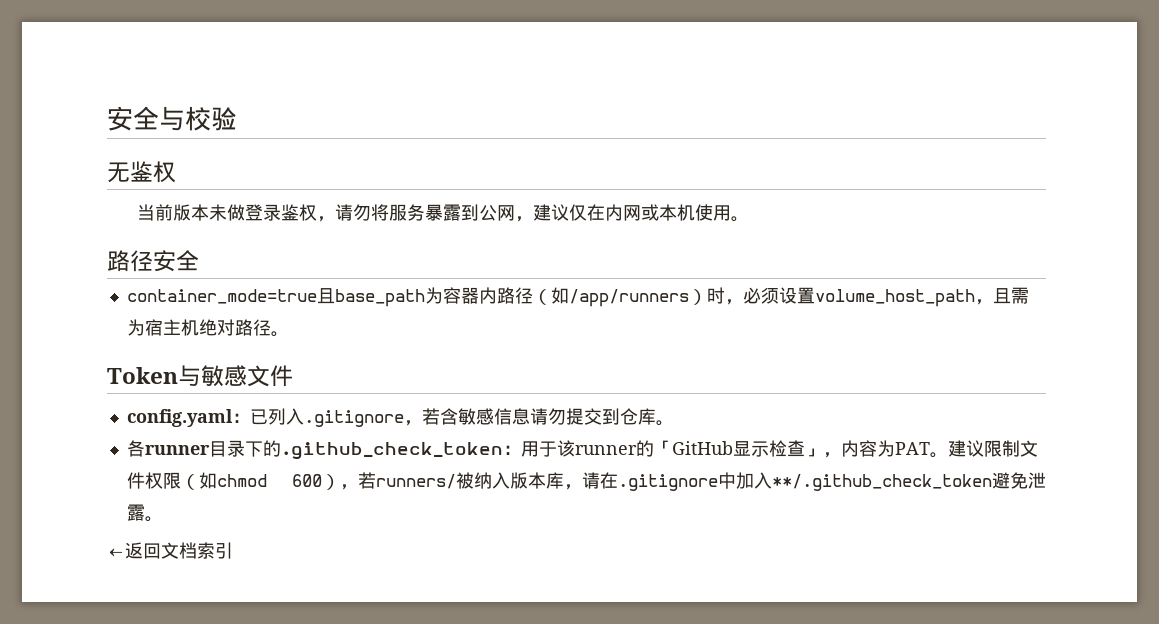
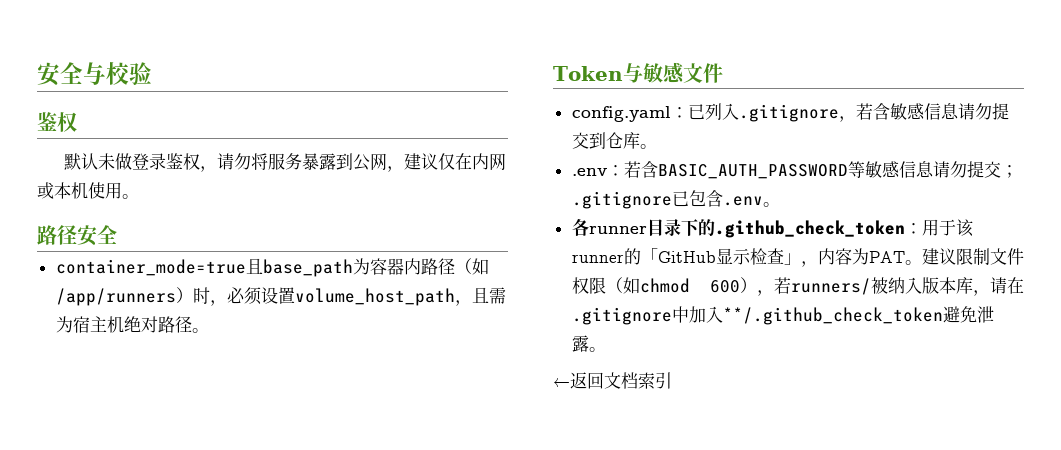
[107,162,130,183] 无 -> (152, 73) none
[136,204,209,221] 当前版本 -> [64,153,99,170] 默认
(674, 423) none -> [571,161,1018,179] [571,190,780,209] // .env：若含BASIC_AUTH_PASSWORD等敏感信息请勿提交；.gitignore已包含.env。

